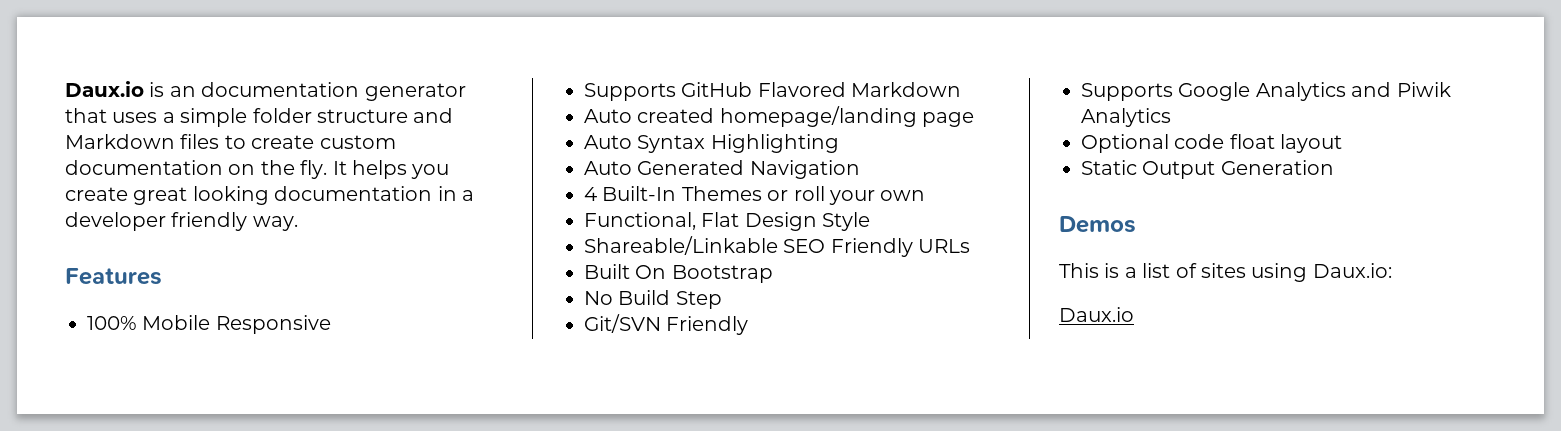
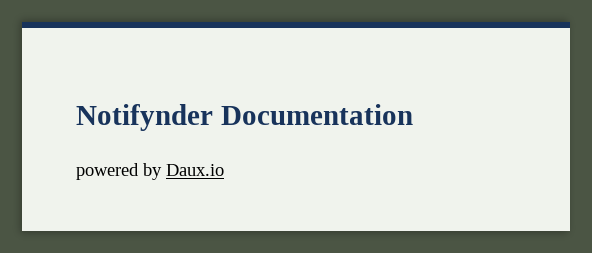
[65,81,466,101] [65,108,454,127] [65,134,396,149] [65,160,450,179] [65,186,474,205] [65,212,298,231] [65,268,162,285] [87,315,331,334] [584,82,962,101] [584,106,975,127] [584,134,839,153] [584,160,860,179] [584,186,926,205] [584,212,871,231] [584,236,971,257] [584,264,773,283] [584,290,722,309] [584,314,749,335] [1081,82,1451,101] [1081,108,1171,127] [1081,134,1343,153] [1081,160,1334,179] [1059,216,1136,233] [1059,263,1392,282] Daux.io is an documentation generator that uses a simple folder structure and Markdown files to create custom documentation on the fly. It helps you create great looking documentation in a developer friendly way. // Features // 100% Mobile Responsive // Supports GitHub Flavored Markdown // Auto created homepage/landing page // Auto Syntax Highlighting // Auto Generated Navigation // 4 Built-In Themes or roll your own // Functional, Flat Design Style // Shareable/Linkable SEO Friendly URLs // Built On Bootstrap // No Build Step // Git/SVN Friendly // Supports Google Analytics and Piwik Analytics // Optional code float layout // Static Output Generation // Demos // This is a list of sites using Daux.io: // -> [76,104,413,131] [76,163,162,180] Notifynder Documentation // powered by

